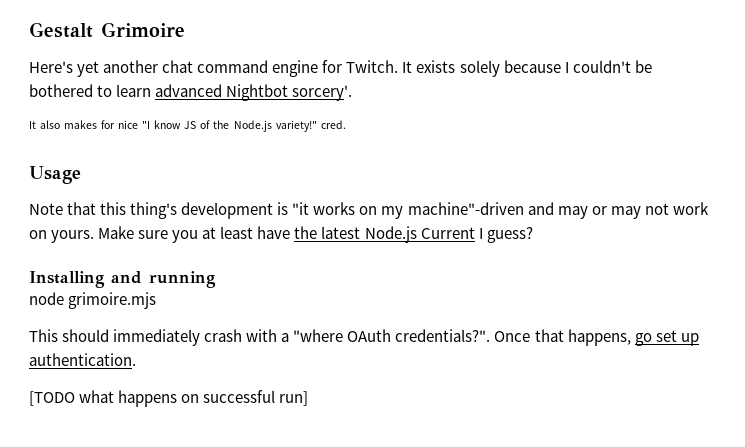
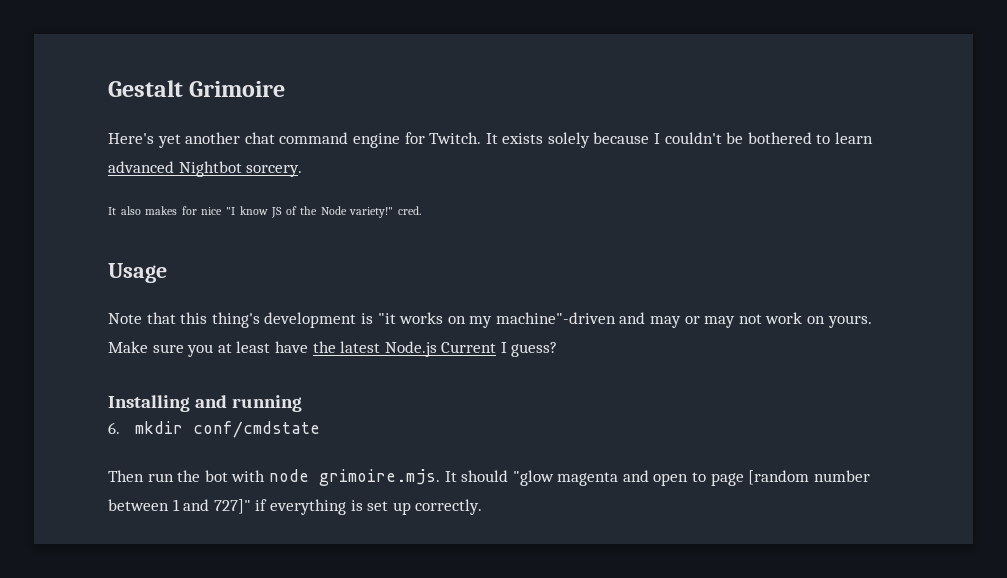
[292,85,353,101] sorcery'. -> [246,165,303,177] sorcery.
[233,120,272,132] Node.js -> [320,206,347,215] Node
[29,292,157,309] [29,329,699,346] [29,353,136,366] [29,390,309,407] node grimoire.mjs // This should immediately crash with a "where OAuth credentials?". Once that happens, go set up authentication. // [TODO what happens on successful run] -> [108,421,321,438] [108,469,870,486] [108,499,483,515] 6. mkdir conf/cmdstate // Then run the bot with node grimoire.mjs. It should "glow magenta and open to page [random number between 1 and 727]" if everything is set up correctly.

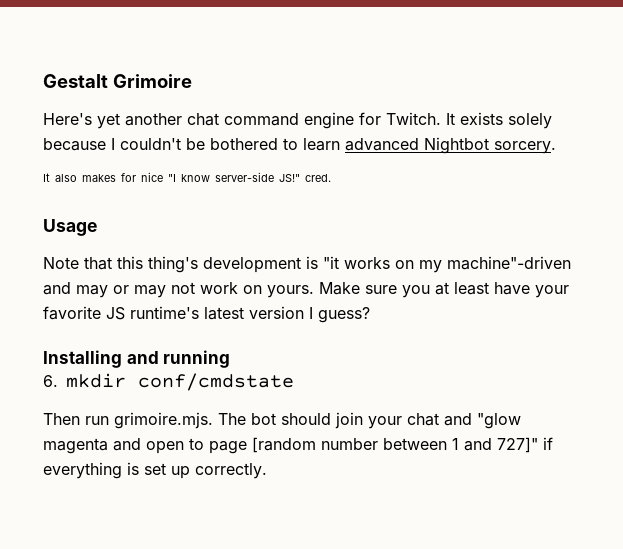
[271,206,394,218] JS of the Node variety!" -> [215,172,300,182] server-side JS!"
[312,341,497,357] the latest Node.js Current -> [535,285,569,298] [43,306,304,320] your favorite JS runtime's latest version
[177,469,509,486] the bot with node grimoire.mjs. It should -> [114,412,472,429] grimoire.mjs. The bot should join your chat and

